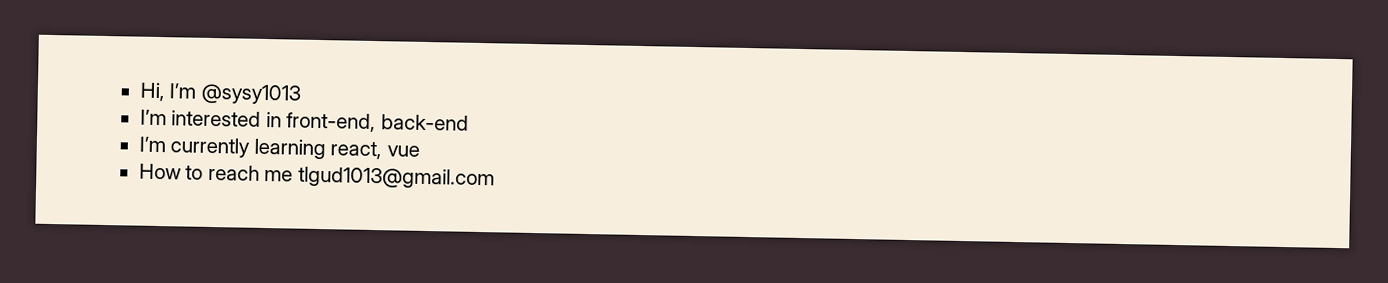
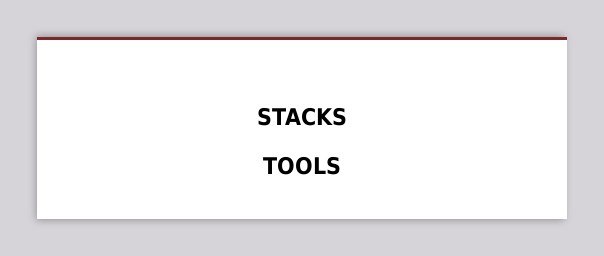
[139,82,301,105] [139,109,469,133] [138,136,420,160] [138,163,495,190] Hi, I’m @sysy1013 // I’m interested in front-end, back-end // I’m currently learning react, vue // How to reach me tlgud1013@gmail.com -> [256,107,348,126] [263,156,341,175] STACKS // TOOLS

